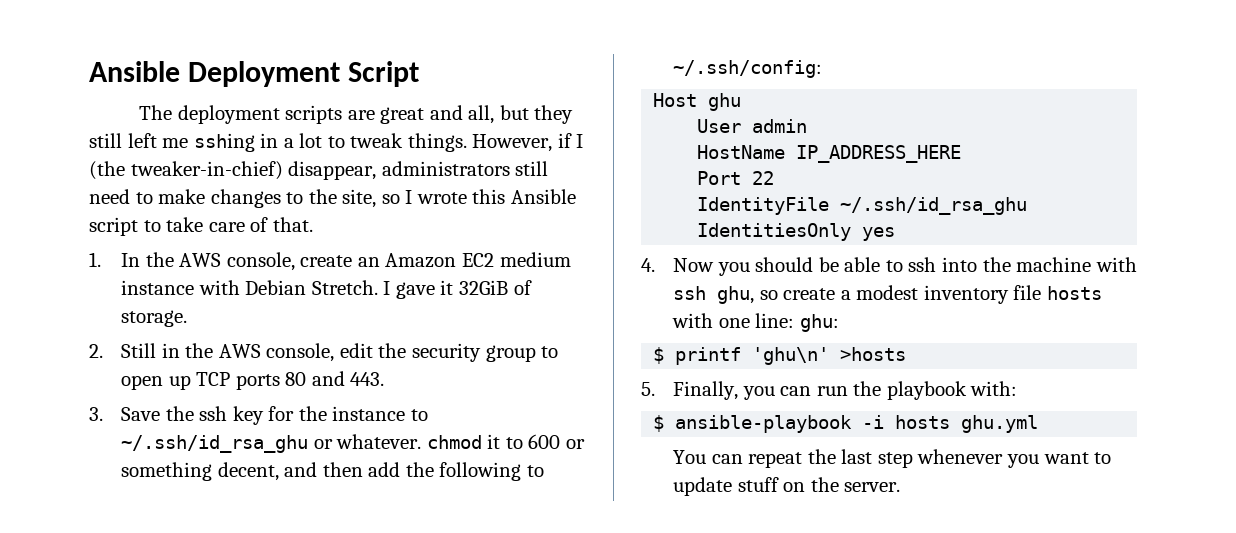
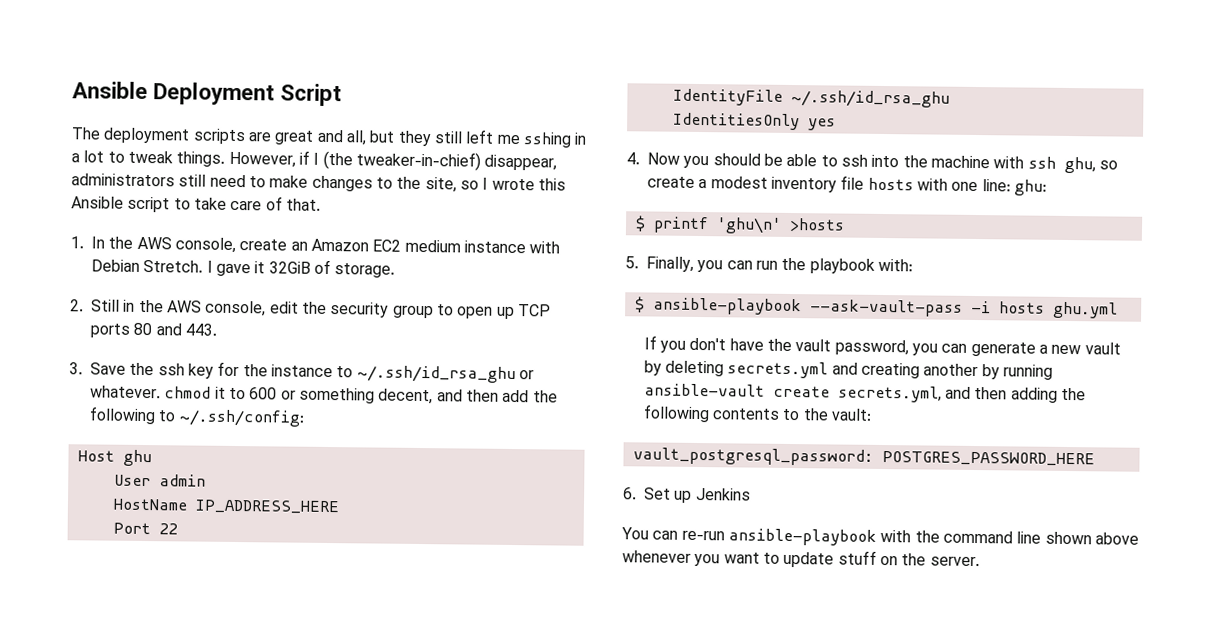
(853, 424) none -> [809,299,963,317] --ask-vault-pass
[673,449,913,468] You can repeat the last step -> [643,335,1121,357] [643,360,1053,380] [643,383,1086,403] [642,404,872,423] [632,447,1095,467] [623,487,751,503] [621,527,1139,546] If you don't have the vault password, you can generate a new vault by deleting secrets.yml and creating another by running ansible-vault create secrets.yml, and then adding the following contents to the vault: // vault_postgresql_password: POSTGRES_PASSWORD_HERE // 6. Set up Jenkins // You can re-run ansible-playbook with the command line shown above

